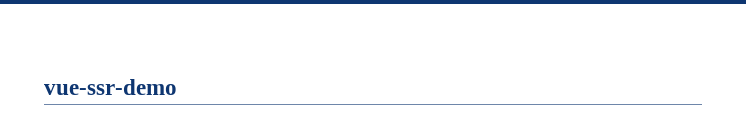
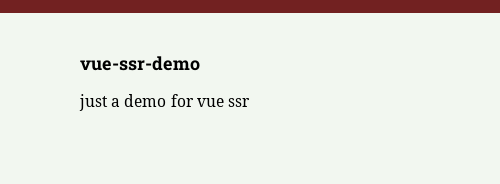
(177, 87) none -> [79,94,250,111] // just a demo for vue ssr

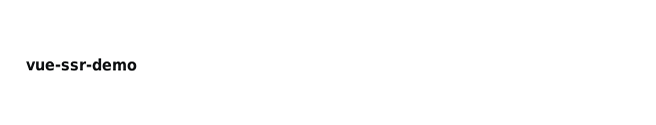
[79,94,250,111] // just a demo for vue ssr -> (138, 64) none

